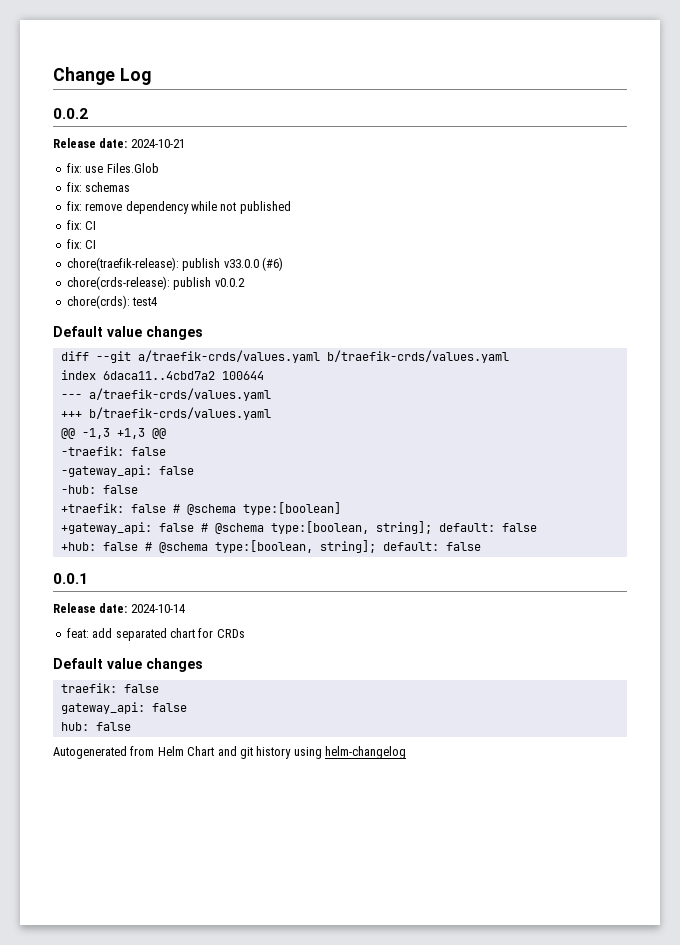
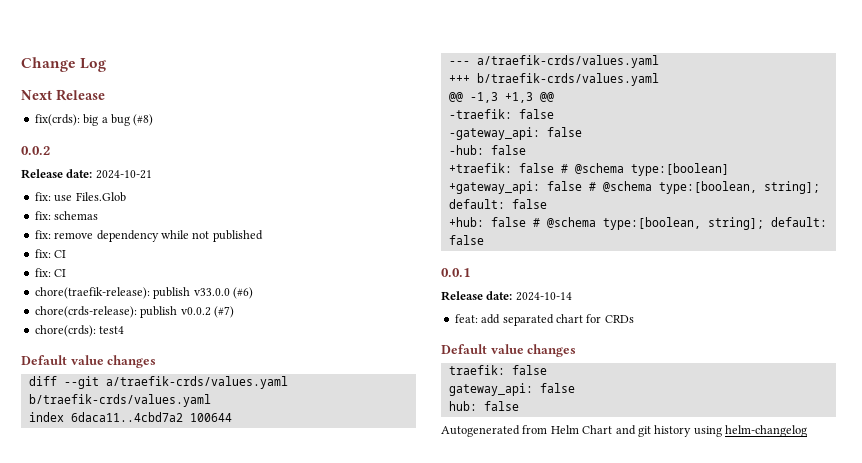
(151, 76) none -> [21,89,105,101] [34,114,154,126] // Next Release // fix(crds): big a bug (#8)
(245, 282) none -> [213,306,234,318] (#7)

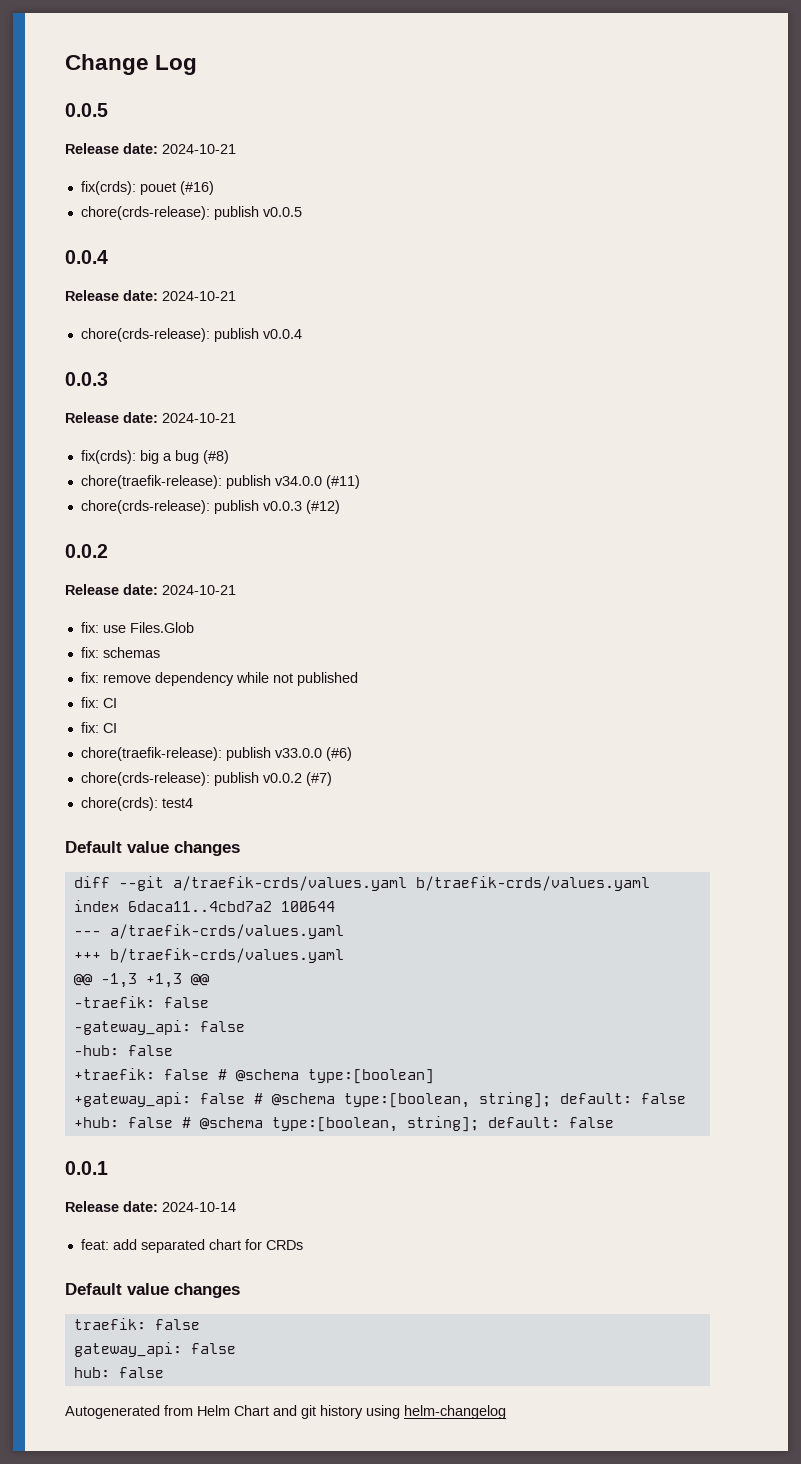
[21,89,105,101] Next Release -> [65,103,108,117] [65,143,236,154] [80,181,214,195] [80,206,302,220] [65,250,108,264] [65,290,236,301] [80,328,302,342] [65,372,108,386] [65,412,236,423] 0.0.5 // Release date: 2024-10-21 // fix(crds): pouet (#16) // chore(crds-release): publish v0.0.5 // 0.0.4 // Release date: 2024-10-21 // chore(crds-release): publish v0.0.4 // 0.0.3 // Release date: 2024-10-21
(154, 120) none -> [80,475,360,489] [80,500,340,514] // chore(traefik-release): publish v34.0.0 (#11) // chore(crds-release): publish v0.0.3 (#12)

